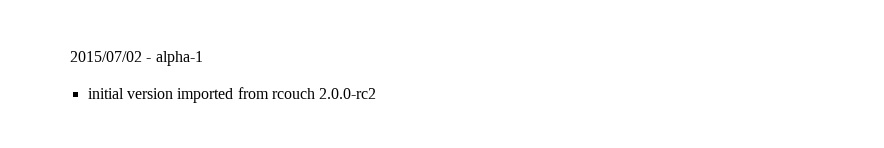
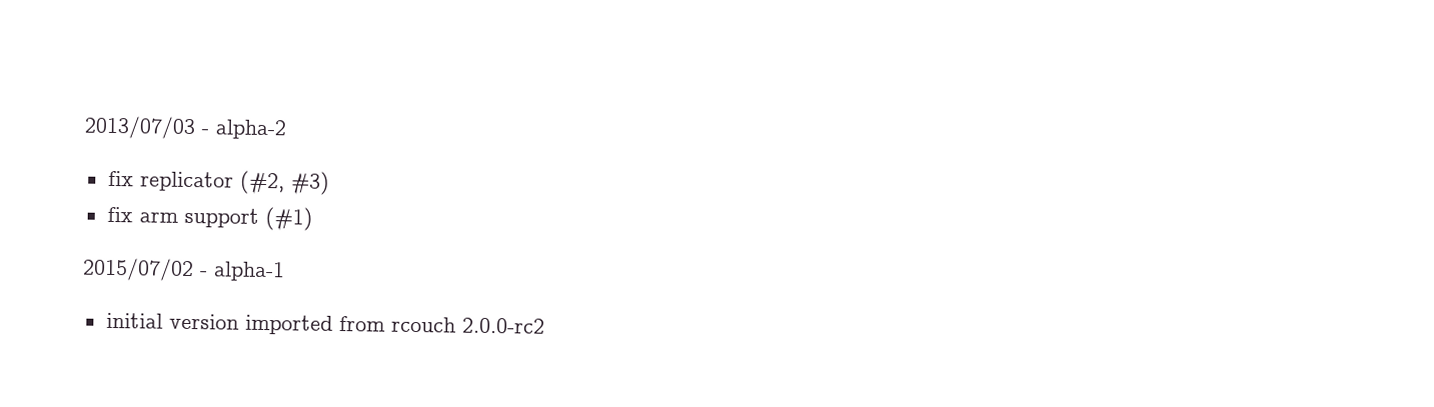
(70, 56) none -> [84,115,287,140] [107,170,330,196] [106,206,313,232] 2013/07/03 - alpha-2 // fix replicator (#2, #3) // fix arm support (#1) //

